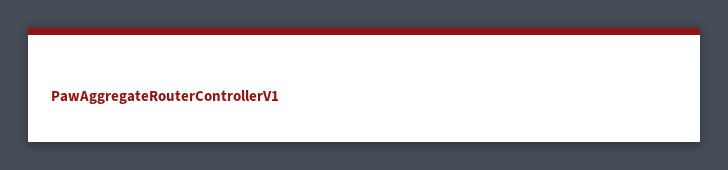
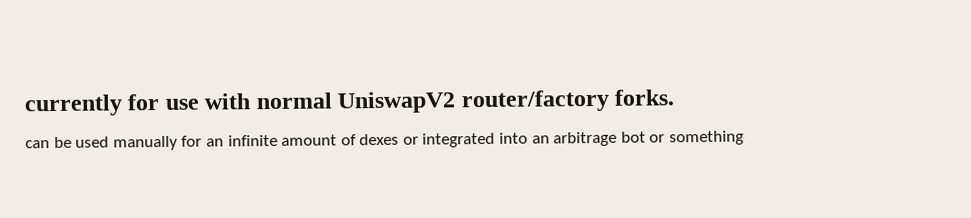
[51,90,279,104] PawAggregateRouterControllerV1 -> [24,89,675,117] [25,130,745,151] currently for use with normal UniswapV2 router/factory forks. // can be used manually for an infinite amount of dexes or integrated into an arbitrage bot or something

